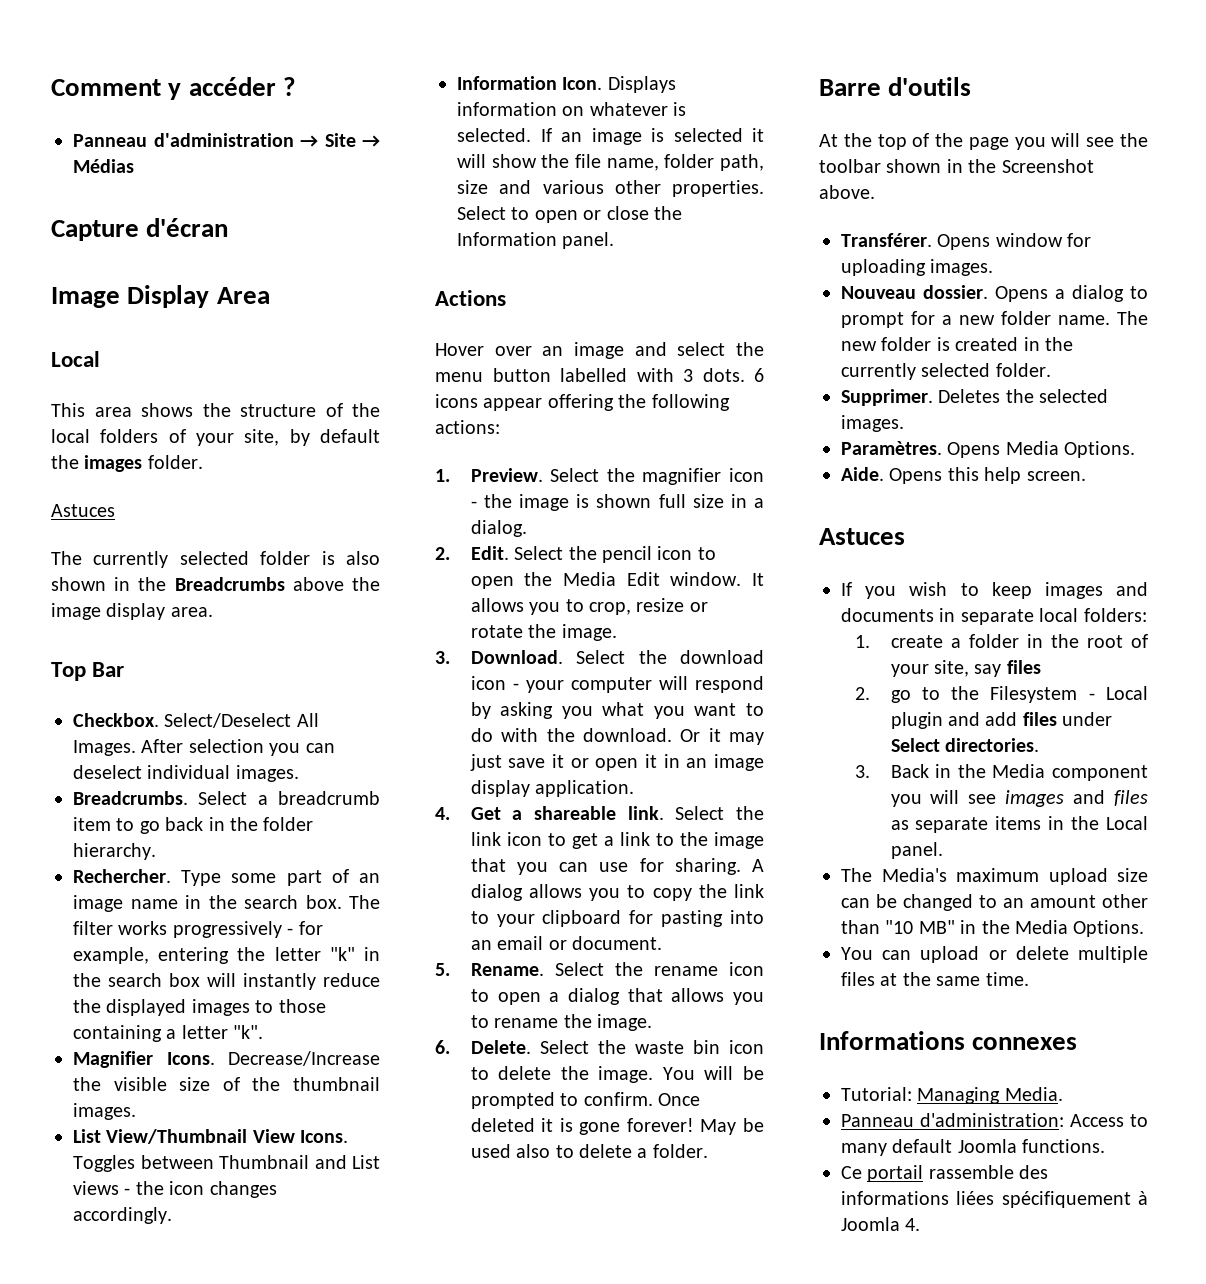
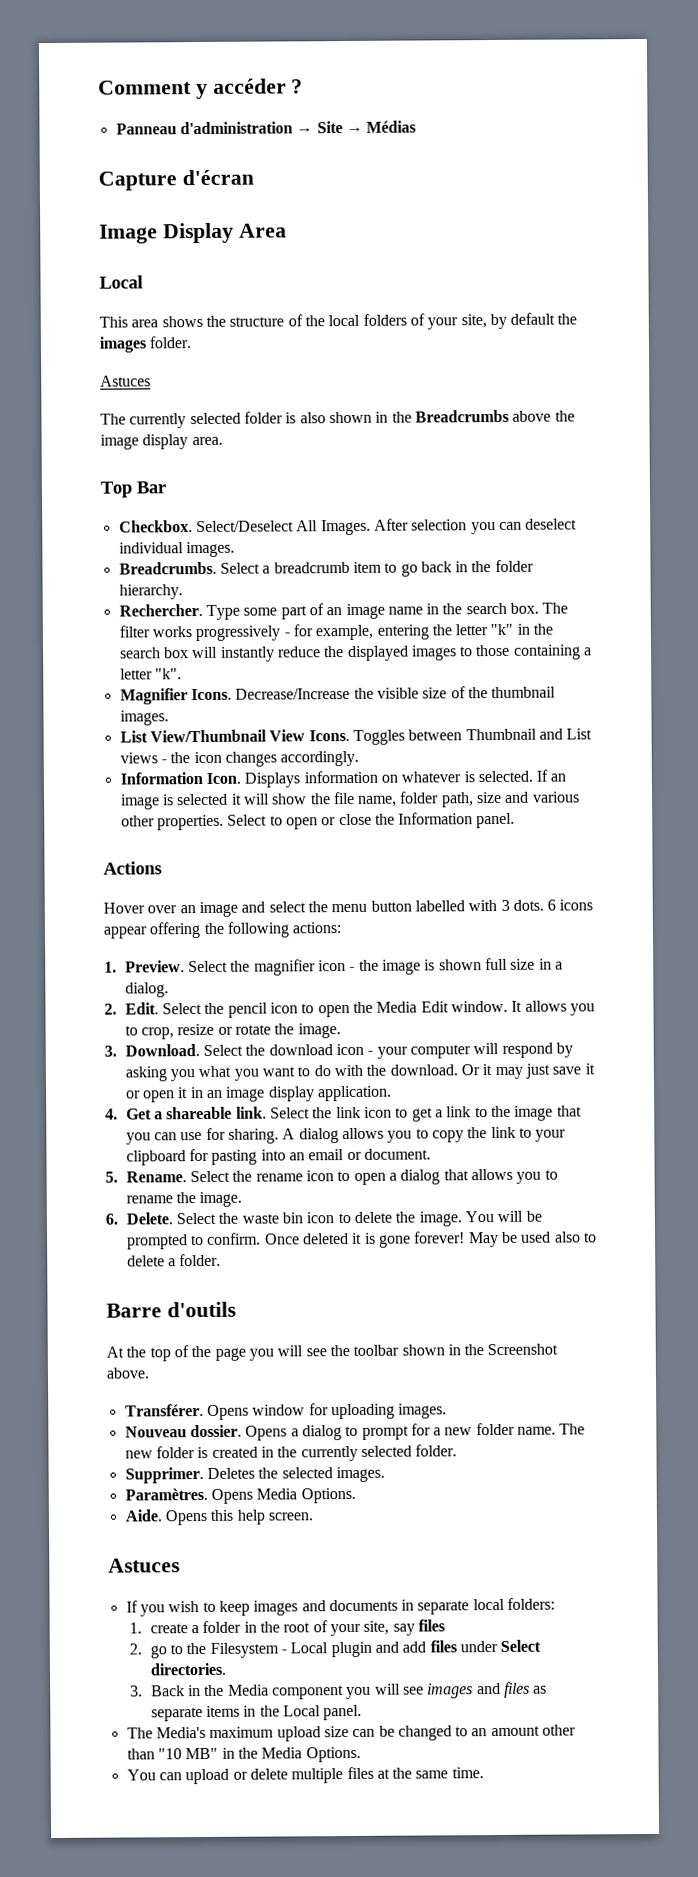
[819,1031,1078,1050] [841,1087,1063,1104] [841,1113,1148,1127] [841,1139,1106,1156] [841,1165,1049,1182] [841,1191,1148,1208] [841,1217,921,1231] // Informations connexes // Tutorial: Managing Media. // Panneau d'administration: Access to many default Joomla functions. // Ce portail rassemble des informations liées spécifiquement à Joomla 4. -> (484, 1773) none

